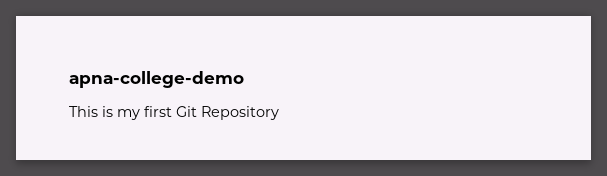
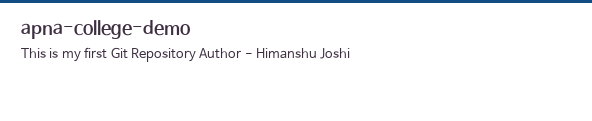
(279, 113) none -> [199,48,351,59] Author - Himanshu Joshi

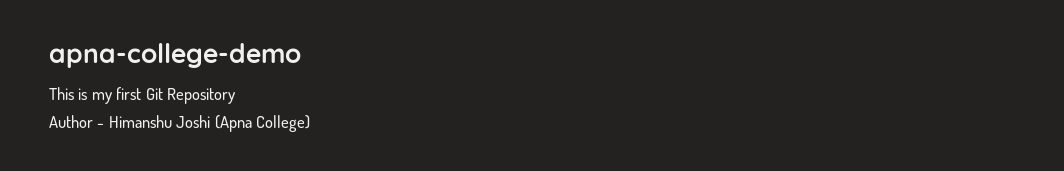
(196, 55) none -> (236, 96) //
(351, 53) none -> [214,115,311,132] (Apna College)

